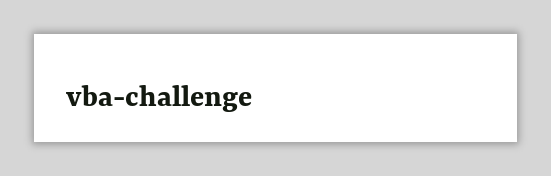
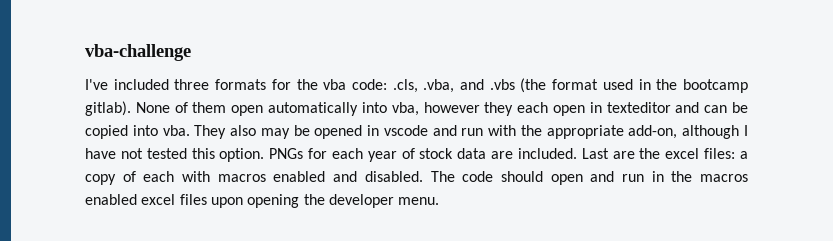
(252, 98) none -> [85,78,748,93] [85,101,748,116] [85,125,748,139] [85,148,749,162] [85,171,748,185] [85,194,440,208] // I've included three formats for the vba code: .cls, .vba, and .vbs (the format used in the bootcamp gitlab). None of them open automatically into vba, however they each open in texteditor and can be copied into vba. They also may be opened in vscode and run with the appropriate add-on, although I have not tested this option. PNGs for each year of stock data are included. Last are the excel files: a copy of each with macros enabled and disabled. The code should open and run in the macros enabled excel files upon opening the developer menu.

